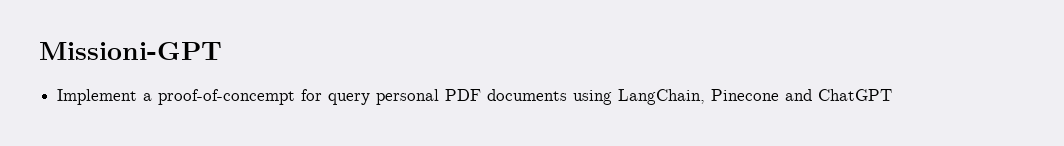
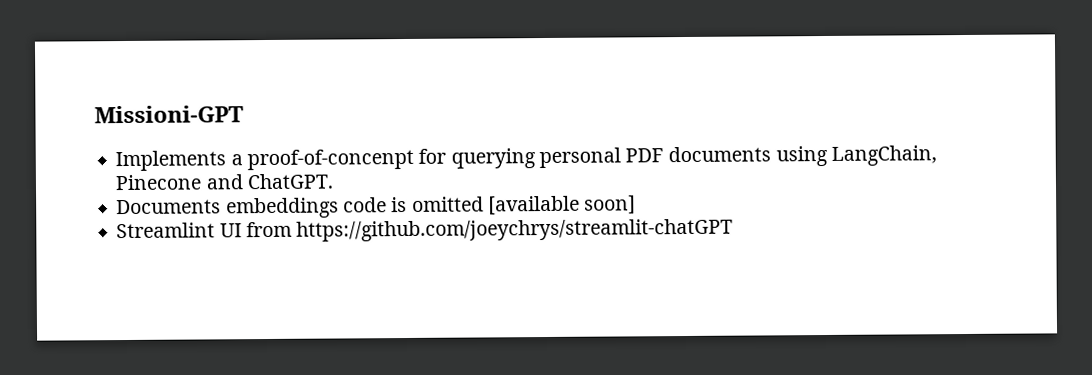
[57,89,371,105] Implement a proof-of-concempt for query -> [115,148,536,172] Implements a proof-of-concenpt for querying
[818,89,893,101] ChatGPT -> [246,173,334,190] [116,195,637,219] [116,218,734,242] ChatGPT. // Documents embeddings code is omitted [available soon] // Streamlint UI from https://github.com/joeychrys/streamlit-chatGPT

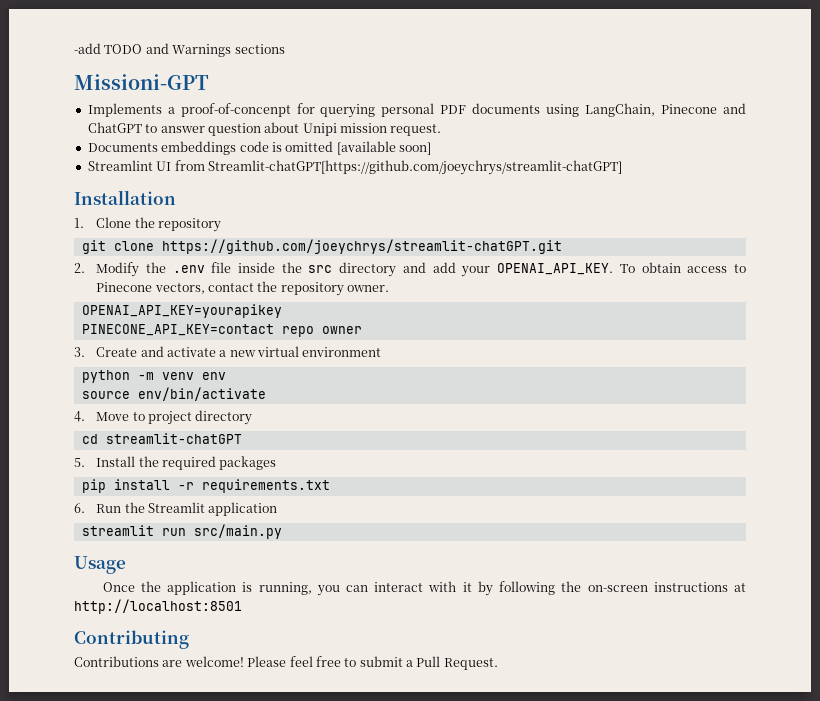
(94, 114) none -> [74,43,285,57] -add TODO and Warnings sections //
[246,173,334,190] ChatGPT. -> [87,122,442,136] ChatGPT to answer question about Unipi mission request.
[296,218,734,242] https://github.com/joeychrys/streamlit-chatGPT -> [207,160,622,175] [74,190,176,205] [74,217,221,232] [81,239,562,254] [74,262,746,277] [96,281,390,296] [81,304,282,318] [81,324,362,337] [74,346,382,357] [81,370,226,383] [81,387,266,401] [74,410,253,425] [81,433,242,444] [74,456,277,470] [81,479,330,493] [74,502,278,516] [81,524,282,539] [74,556,126,574] [102,581,746,596] [74,599,242,614] [74,630,189,649] [74,656,498,670] Streamlit-chatGPT[https://github.com/joeychrys/streamlit-chatGPT] // Installation // 1. Clone the repository // git clone https://github.com/joeychrys/streamlit-chatGPT.git // 2. Modify the .env file inside the src directory and add your OPENAI_API_KEY. To obtain access to Pinecone vectors, contact the repository owner. // OPENAI_API_KEY=yourapikey // PINECONE_API_KEY=contact repo owner // 3. Create and activate a new virtual environment // python -m venv env // source env/bin/activate // 4. Move to project directory // cd streamlit-chatGPT // 5. Install the required packages // pip install -r requirements.txt // 6. Run the Streamlit application // streamlit run src/main.py // Usage // Once the application is running, you can interact with it by following the on-screen instructions at http://localhost:8501 // Contributing // Contributions are welcome! Please feel free to submit a Pull Request.

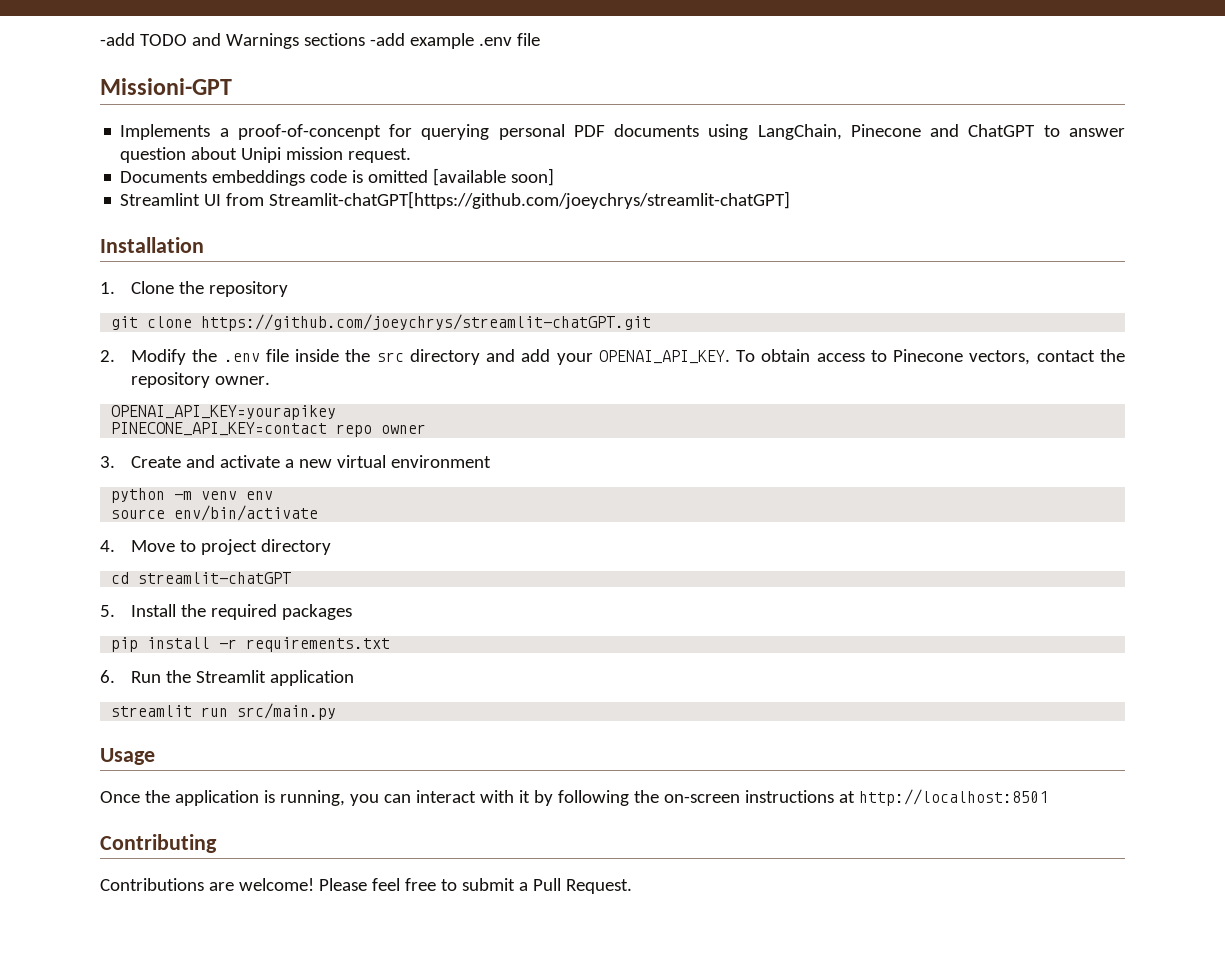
(285, 49) none -> [369,33,540,49] -add example .env file

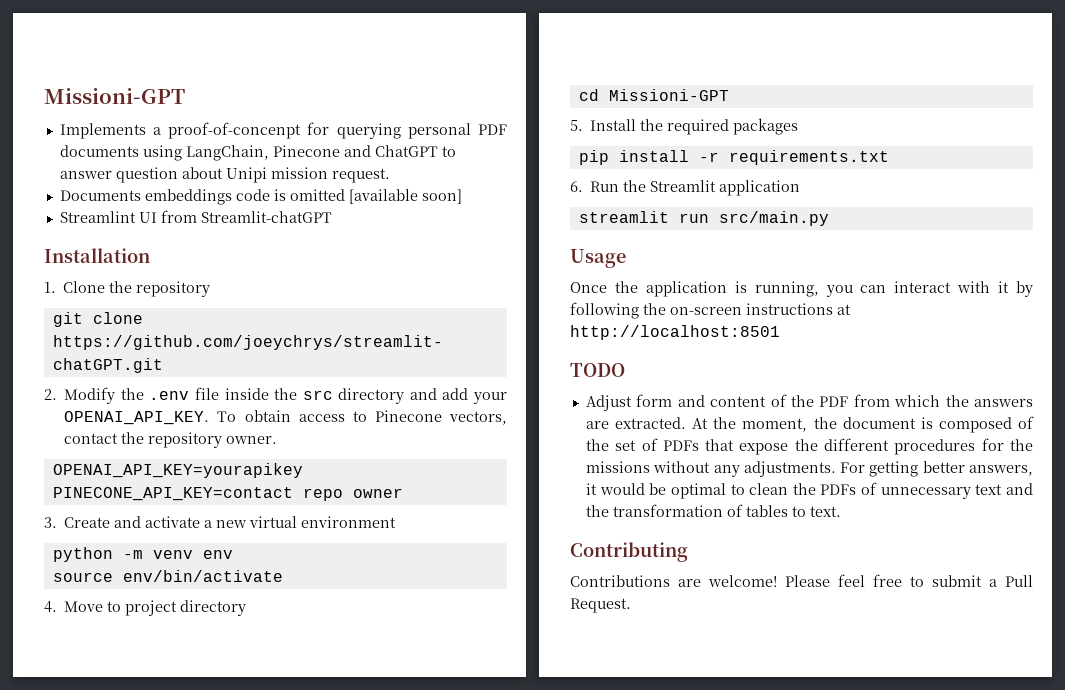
[100,33,540,49] -add TODO and Warnings sections -add example .env file // -> (44, 96) none
[269,191,791,209] Streamlit-chatGPT[https://github.com/joeychrys/streamlit-chatGPT] -> [200,211,332,223] Streamlit-chatGPT
[138,572,292,584] streamlit-chatGPT -> [608,89,729,101] Missioni-GPT
(1048, 797) none -> [570,363,625,377] [585,394,1033,411] [585,416,1034,433] [585,438,1033,455] [585,461,1033,477] [585,482,1033,499] [585,504,841,517] // TODO // Adjust form and content of the PDF from which the answers are extracted. At the moment, the document is composed of the set of PDFs that expose the different procedures for the missions without any adjustments. For getting better answers, it would be optimal to clean the PDFs of unnecessary text and the transformation of tables to text.

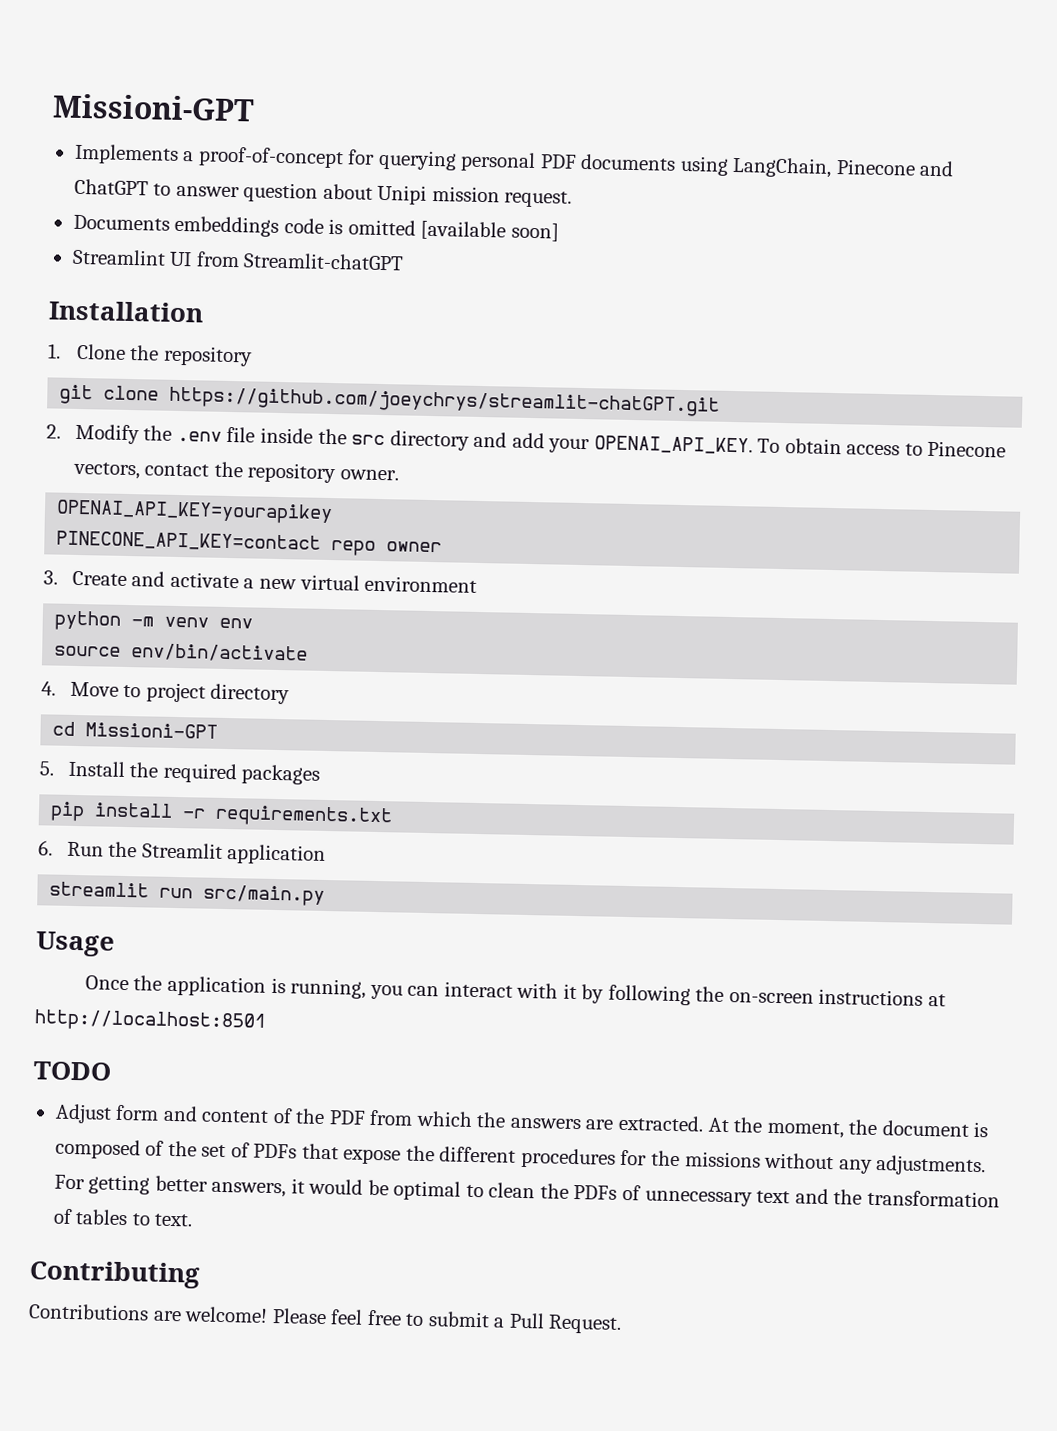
[168,122,302,139] proof-of-concenpt -> [197,146,344,169] proof-of-concept

